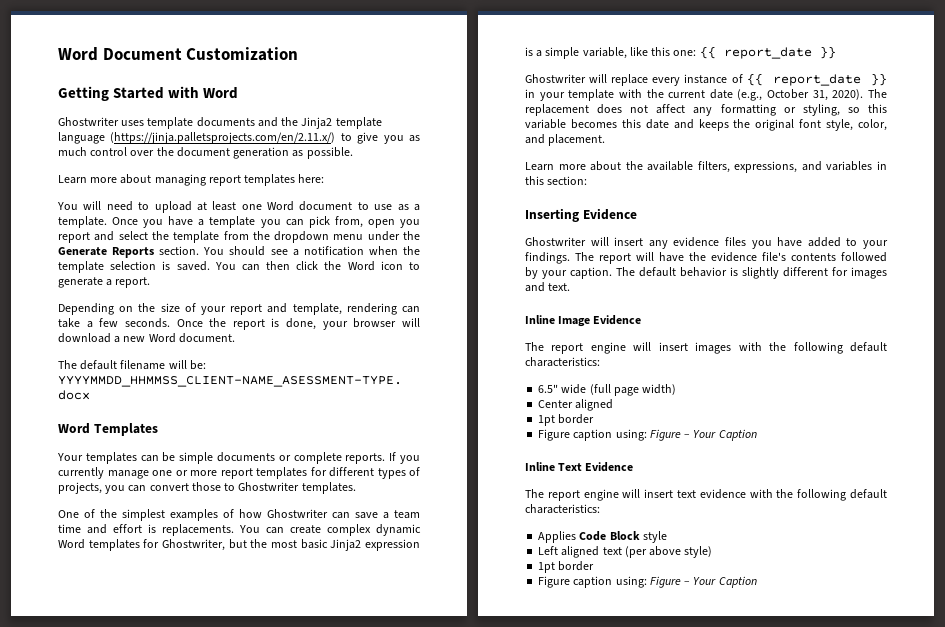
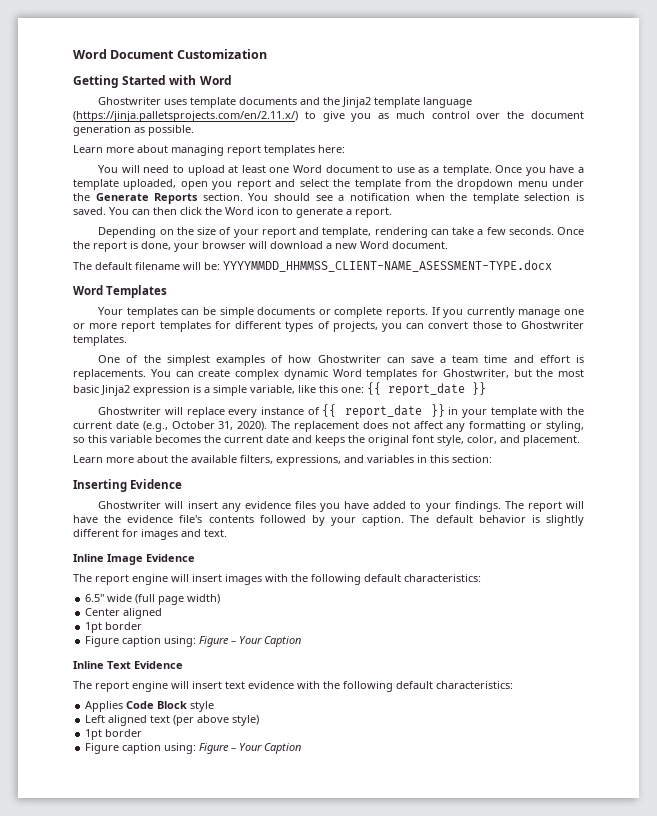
[260,216,363,228] you can pick from, -> [123,179,177,190] uploaded,
[621,119,641,128] this -> [204,435,263,443] the current

